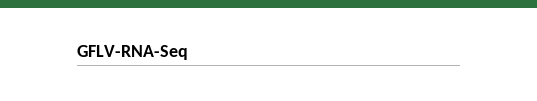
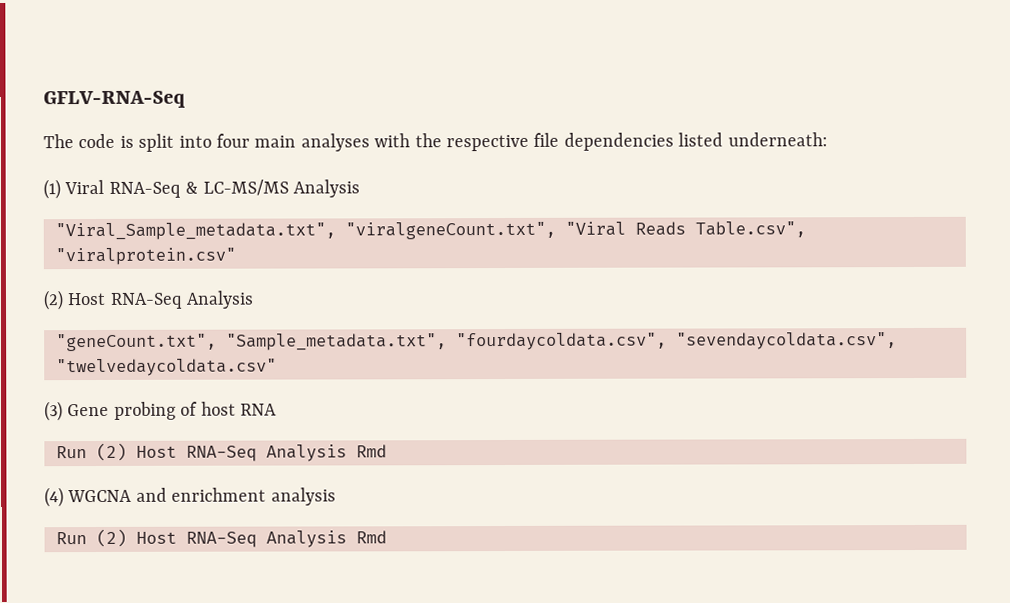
(188, 52) none -> [43,132,828,152] [43,179,360,200] [55,221,806,241] [55,247,236,266] [43,290,255,311] [56,332,897,352] [56,358,277,377] [44,401,277,422] [56,442,387,462] [44,487,336,508] [56,528,387,548] // The code is split into four main analyses with the respective file dependencies listed underneath: // (1) Viral RNA-Seq & LC-MS/MS Analysis // "Viral_Sample_metadata.txt", "viralgeneCount.txt", "Viral Reads Table.csv", "viralprotein.csv" // (2) Host RNA-Seq Analysis // "geneCount.txt", "Sample_metadata.txt", "fourdaycoldata.csv", "sevendaycoldata.csv", "twelvedaycoldata.csv" // (3) Gene probing of host RNA // Run (2) Host RNA-Seq Analysis Rmd // (4) WGCNA and enrichment analysis // Run (2) Host RNA-Seq Analysis Rmd

